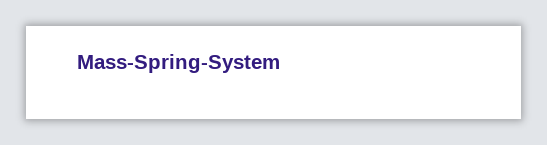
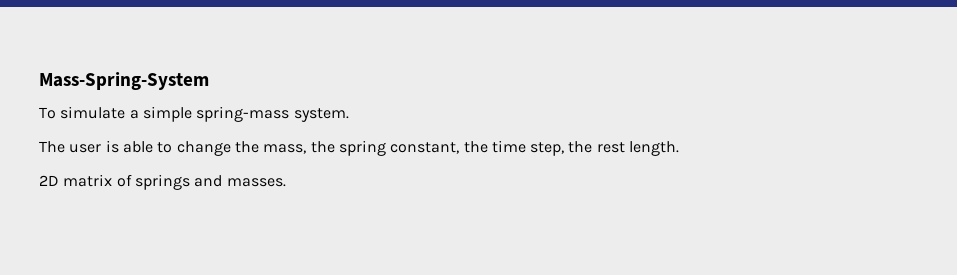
(280, 63) none -> [39,106,349,122] [39,140,680,156] [39,174,286,190] // To simulate a simple spring-mass system. // The user is able to change the mass, the spring constant, the time step, the rest length. // 2D matrix of springs and masses.

